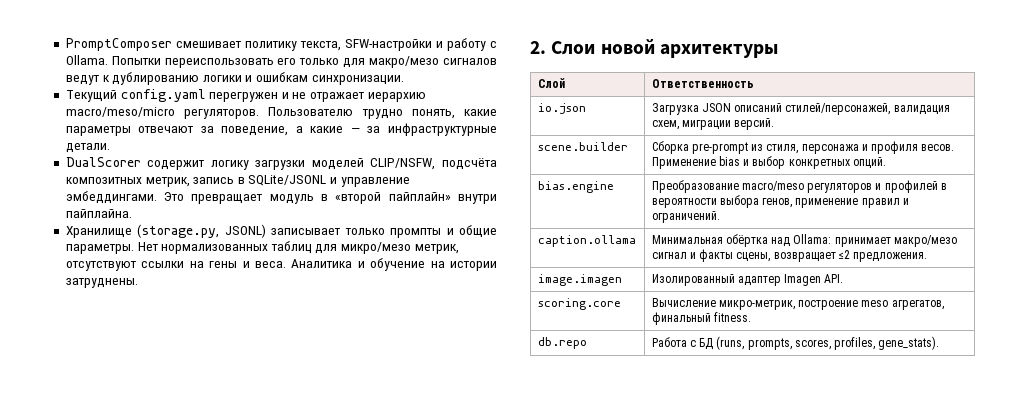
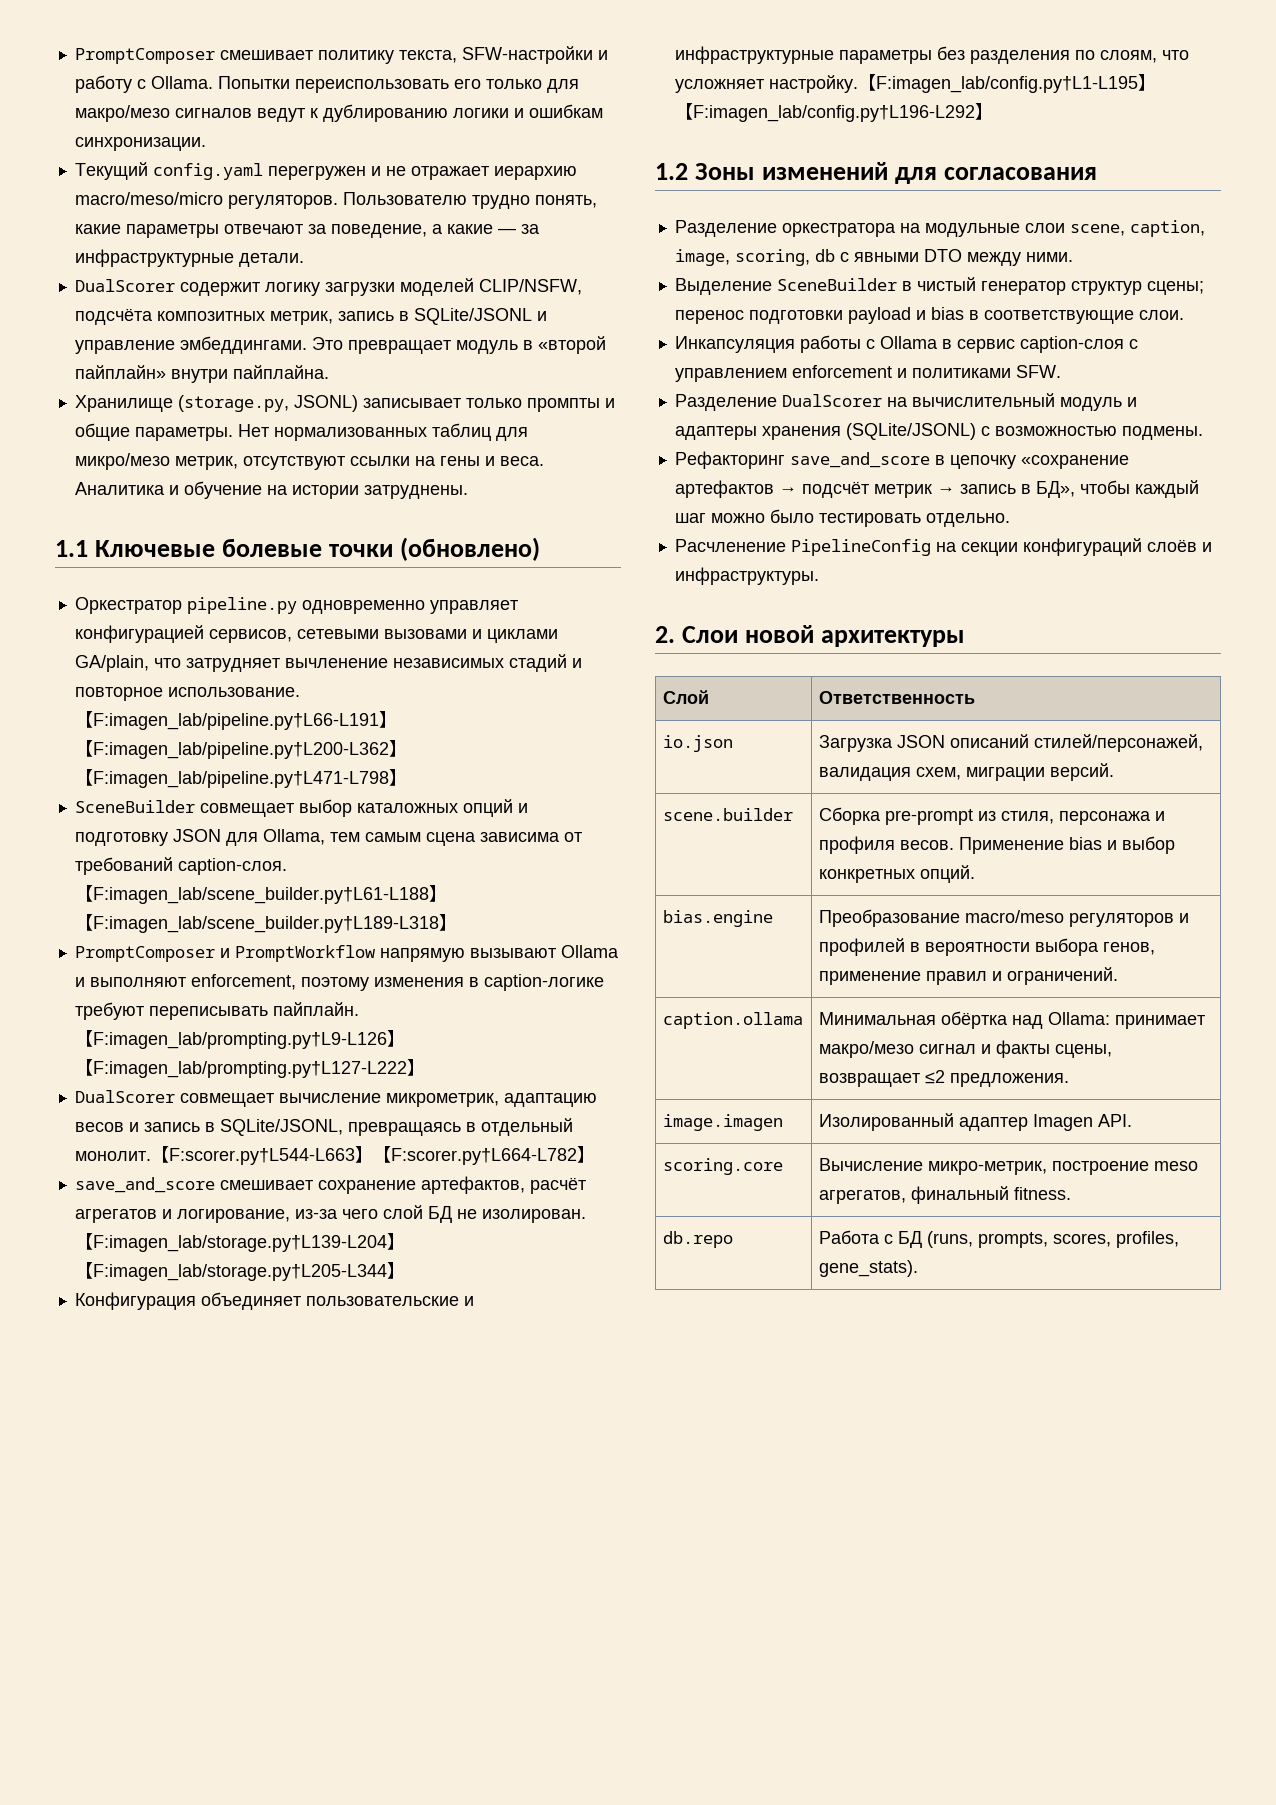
(138, 283) none -> [55,537,540,561] [74,597,518,614] [74,625,558,643] [74,654,582,672] [74,687,300,701] [74,711,397,730] [74,740,407,759] [74,769,407,788] [74,799,528,817] [74,829,582,846] [74,857,287,875] [74,885,447,904] [74,914,457,933] [74,945,619,962] [74,974,604,991] [74,1002,359,1020] [74,1030,405,1049] [74,1059,425,1078] [74,1090,597,1107] [74,1118,573,1136] [74,1146,595,1165] [74,1176,586,1194] [74,1205,586,1223] [74,1233,405,1252] [74,1262,405,1281] [74,1292,474,1310] [674,46,1189,64] [674,74,1156,93] [674,103,993,122] [655,162,1097,184] [674,220,1205,237] [674,249,1073,266] [674,277,1204,295] [674,307,1184,324] [674,335,1138,353] [674,365,1061,382] [674,393,1137,411] [674,423,1203,440] [674,451,1129,469] [674,480,1199,498] [674,509,1010,527] [674,538,1212,556] [674,567,819,585] // 1.1 Ключевые болевые точки (обновлено) // Оркестратор pipeline.py одновременно управляет конфигурацией сервисов, сетевыми вызовами и циклами GA/plain, что затрудняет вычленение независимых стадий и повторное использование.【F:imagen_lab/pipeline.py†L66-L191】【F:imagen_lab/pipeline.py†L200-L362】【F:imagen_lab/pipeline.py†L471-L798】 // SceneBuilder совмещает выбор каталожных опций и подготовку JSON для Ollama, тем самым сцена зависима от требований caption-слоя.【F:imagen_lab/scene_builder.py†L61-L188】【F:imagen_lab/scene_builder.py†L189-L318】 // PromptComposer и PromptWorkflow напрямую вызывают Ollama и выполняют enforcement, поэтому изменения в caption-логике требуют переписывать пайплайн.【F:imagen_lab/prompting.py†L9-L126】【F:imagen_lab/prompting.py†L127-L222】 // DualScorer совмещает вычисление микрометрик, адаптацию весов и запись в SQLite/JSONL, превращаясь в отдельный монолит.【F:scorer.py†L544-L663】【F:scorer.py†L664-L782】 // save_and_score смешивает сохранение артефактов, расчёт агрегатов и логирование, из-за чего слой БД не изолирован.【F:imagen_lab/storage.py†L139-L204】【F:imagen_lab/storage.py†L205-L344】 // Конфигурация объединяет пользовательские и инфраструктурные параметры без разделения по слоям, что усложняет настройку.【F:imagen_lab/config.py†L1-L195】【F:imagen_lab/config.py†L196-L292】 // 1.2 Зоны изменений для согласования // Разделение оркестратора на модульные слои scene, caption, image, scoring, db с явными DTO между ними. // Выделение SceneBuilder в чистый генератор структур сцены; перенос подготовки payload и bias в соответствующие слои. // Инкапсуляция работы с Ollama в сервис caption-слоя с управлением enforcement и политиками SFW. // Разделение DualScorer на вычислительный модуль и адаптеры хранения (SQLite/JSONL) с возможностью подмены. // Рефакторинг save_and_score в цепочку «сохранение артефактов → подсчёт метрик → запись в БД», чтобы каждый шаг можно было тестировать отдельно. // Расчленение PipelineConfig на секции конфигураций слоёв и инфраструктуры.

